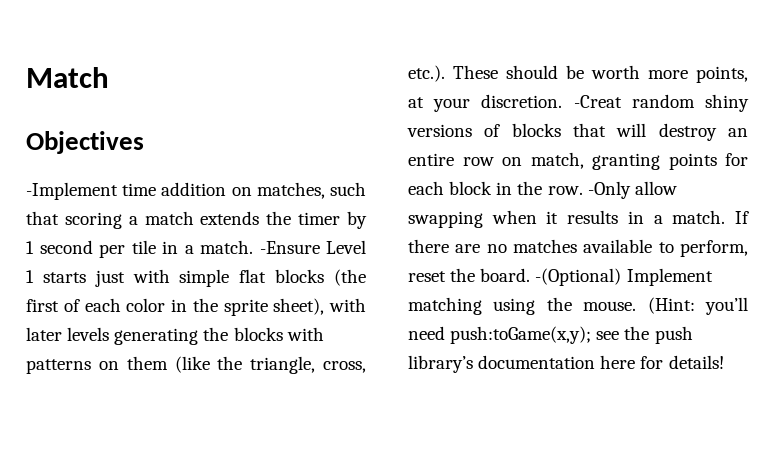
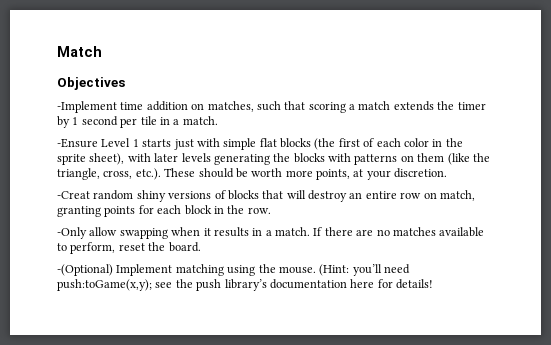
(253, 247) none -> (218, 120) //
(563, 101) none -> (448, 173) //
(583, 190) none -> (271, 210) //
(531, 275) none -> (201, 247) //

